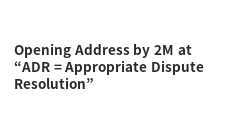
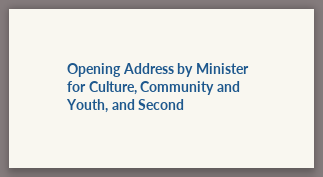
[153,44,192,55] [14,60,204,75] [14,77,94,89] 2M at “ADR = Appropriate Dispute Resolution” -> [195,63,249,74] [67,81,240,95] [66,99,185,113] Minister for Culture, Community and Youth, and Second

